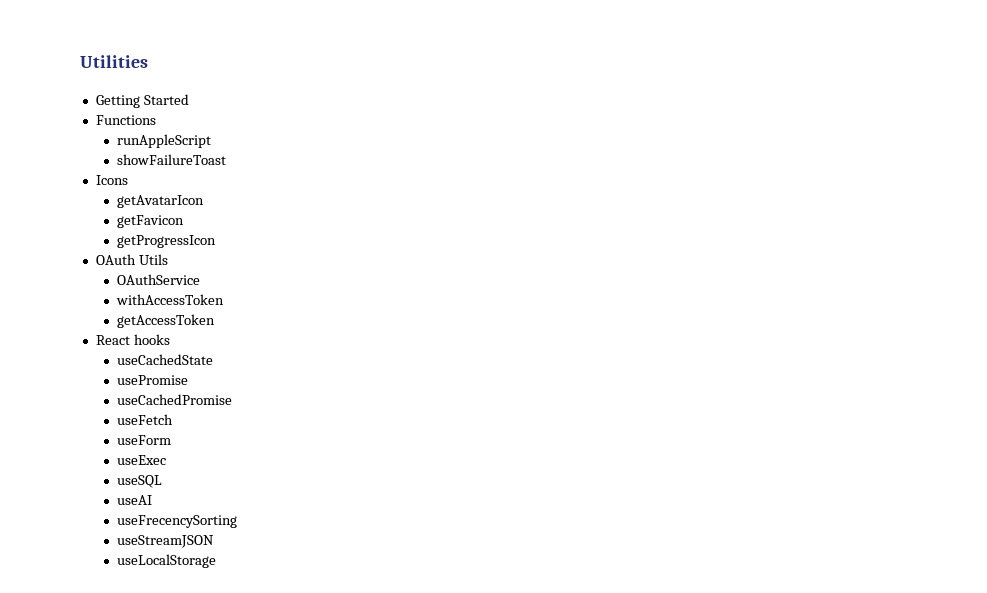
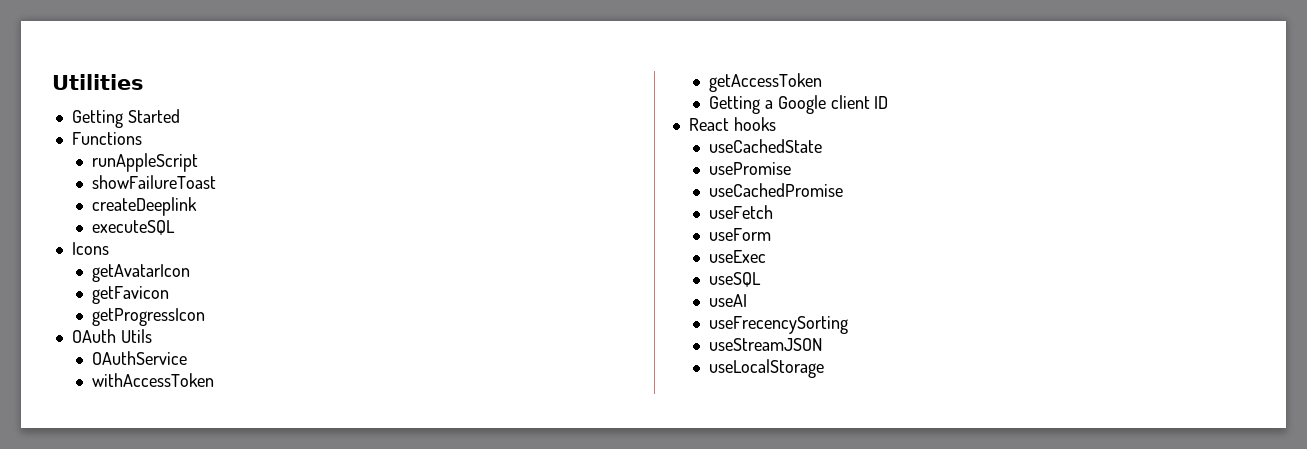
(226, 159) none -> [91,197,197,216] [91,220,175,235] // createDeeplink // executeSQL
(215, 321) none -> [708,95,889,114] // Getting a Google client ID

